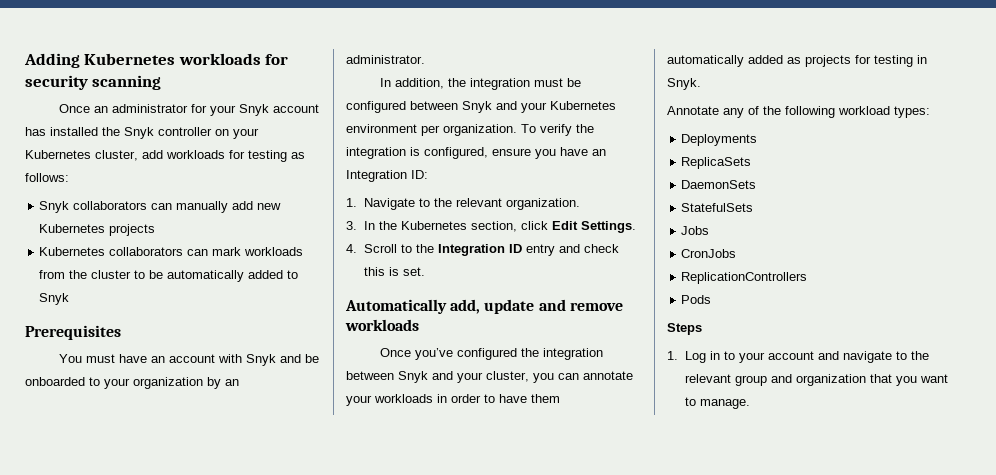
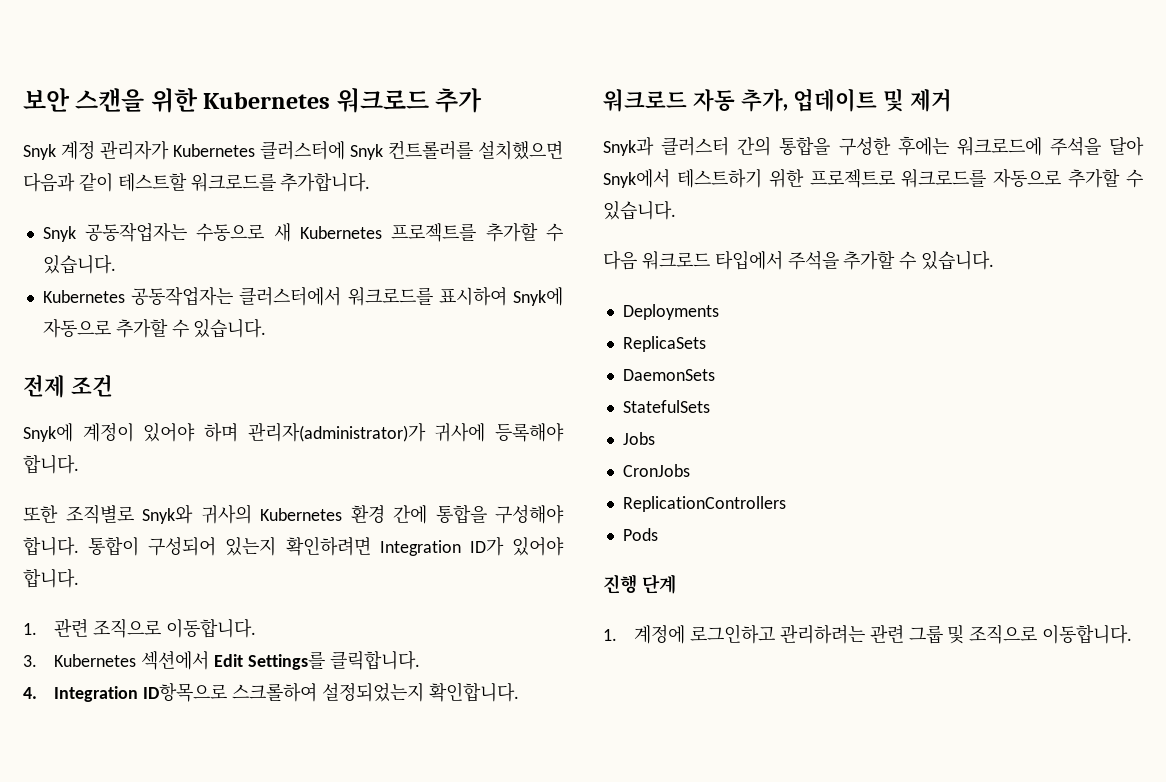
[24,53,289,68] [25,75,162,90] [58,104,319,116] [25,127,259,139] [25,150,305,162] [25,173,69,182] [39,201,282,213] [39,224,156,236] [39,247,304,256] [39,270,299,282] [39,293,70,305] [25,325,121,340] [58,354,319,366] [25,377,239,389] [346,55,425,64] [379,78,581,90] [346,101,616,113] [346,124,594,136] [346,147,606,159] [346,170,428,182] [346,198,580,210] [346,221,636,233] [346,244,619,256] [363,267,425,276] [345,299,623,314] [345,319,419,331] [379,348,603,360] [346,371,633,383] [346,394,560,406] [667,55,927,67] [667,78,701,90] [667,106,930,118] Adding Kubernetes workloads for security scanning // Once an administrator for your Snyk account has installed the Snyk controller on your Kubernetes cluster, add workloads for testing as follows: // Snyk collaborators can manually add new Kubernetes projects // Kubernetes collaborators can mark workloads from the cluster to be automatically added to Snyk // Prerequisites // You must have an account with Snyk and be onboarded to your organization by an administrator. // In addition, the integration must be configured between Snyk and your Kubernetes environment per organization. To verify the integration is configured, ensure you have an Integration ID: // 1. Navigate to the relevant organization. // 3. In the Kubernetes section, click Edit Settings. // 4. Scroll to the Integration ID entry and check this is set. // Automatically add, update and remove workloads // Once you’ve configured the integration between Snyk and your cluster, you can annotate your workloads in order to have them automatically added as projects for testing in Snyk. // Annotate any of the following workload types: -> [23,88,483,113] [23,140,563,160] [23,172,371,192] [42,222,563,242] [42,254,116,274] [42,286,563,306] [42,318,267,338] [23,374,113,398] [23,422,564,442] [23,454,79,474] [23,504,564,524] [23,536,564,556] [23,568,79,588] [23,618,256,638] [23,650,420,670] [23,682,519,702] [603,88,953,112] [603,136,1144,156] [603,168,1143,188] [603,200,676,220] [603,250,995,270] 보안 스캔을 위한 Kubernetes 워크로드 추가 // Snyk 계정 관리자가 Kubernetes 클러스터에 Snyk 컨트롤러를 설치했으면 다음과 같이 테스트할 워크로드를 추가합니다. // Snyk 공동작업자는 수동으로 새 Kubernetes 프로젝트를 추가할 수 있습니다. // Kubernetes 공동작업자는 클러스터에서 워크로드를 표시하여 Snyk에 자동으로 추가할 수 있습니다. // 전제 조건 // Snyk에 계정이 있어야 하며 관리자(administrator)가 귀사에 등록해야 합니다. // 또한 조직별로 Snyk와 귀사의 Kubernetes 환경 간에 통합을 구성해야 합니다. 통합이 구성되어 있는지 확인하려면 Integration ID가 있어야 합니다. // 1. 관련 조직으로 이동합니다. // 3. Kubernetes 섹션에서 Edit Settings를 클릭합니다. // 4. Integration ID항목으로 스크롤하여 설정되었는지 확인합니다. // 워크로드 자동 추가, 업데이트 및 제거 // Snyk과 클러스터 간의 통합을 구성한 후에는 워크로드에 주석을 달아 Snyk에서 테스트하기 위한 프로젝트로 워크로드를 자동으로 추가할 수 있습니다. // 다음 워크로드 타입에서 주석을 추가할 수 있습니다.
[667,323,702,335] [667,351,929,363] [684,374,948,386] [684,397,750,409] Steps // 1. Log in to your account and navigate to the relevant group and organization that you want to manage. -> [603,574,676,594] [603,624,1133,644] 진행 단계 // 1. 계정에 로그인하고 관리하려는 관련 그룹 및 조직으로 이동합니다.

